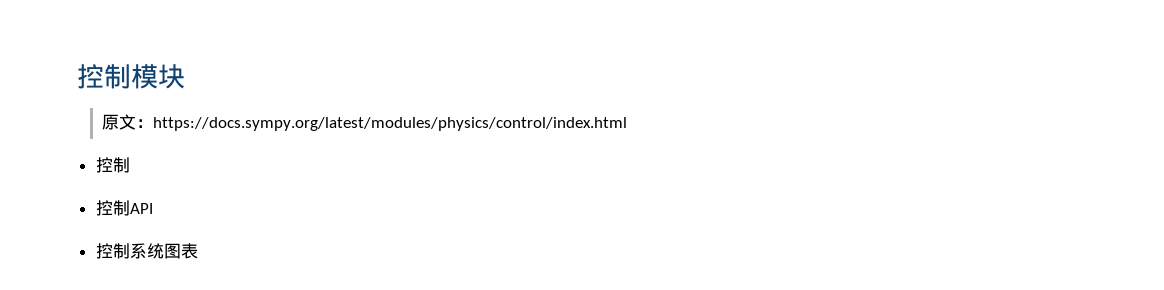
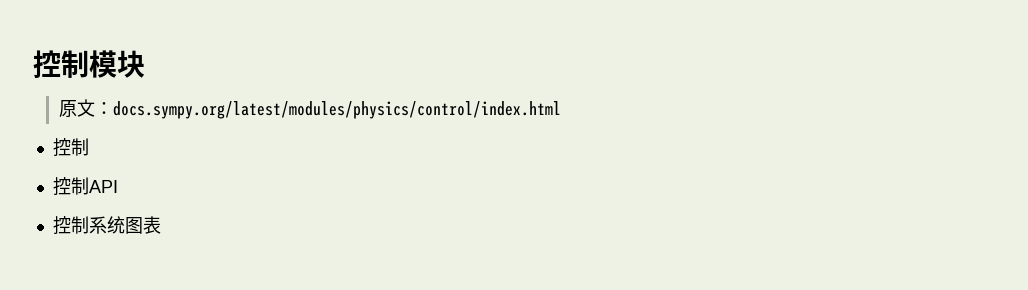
[152,117,627,131] https://docs.sympy.org/latest/modules/physics/control/index.html -> [112,101,561,119] docs.sympy.org/latest/modules/physics/control/index.html

